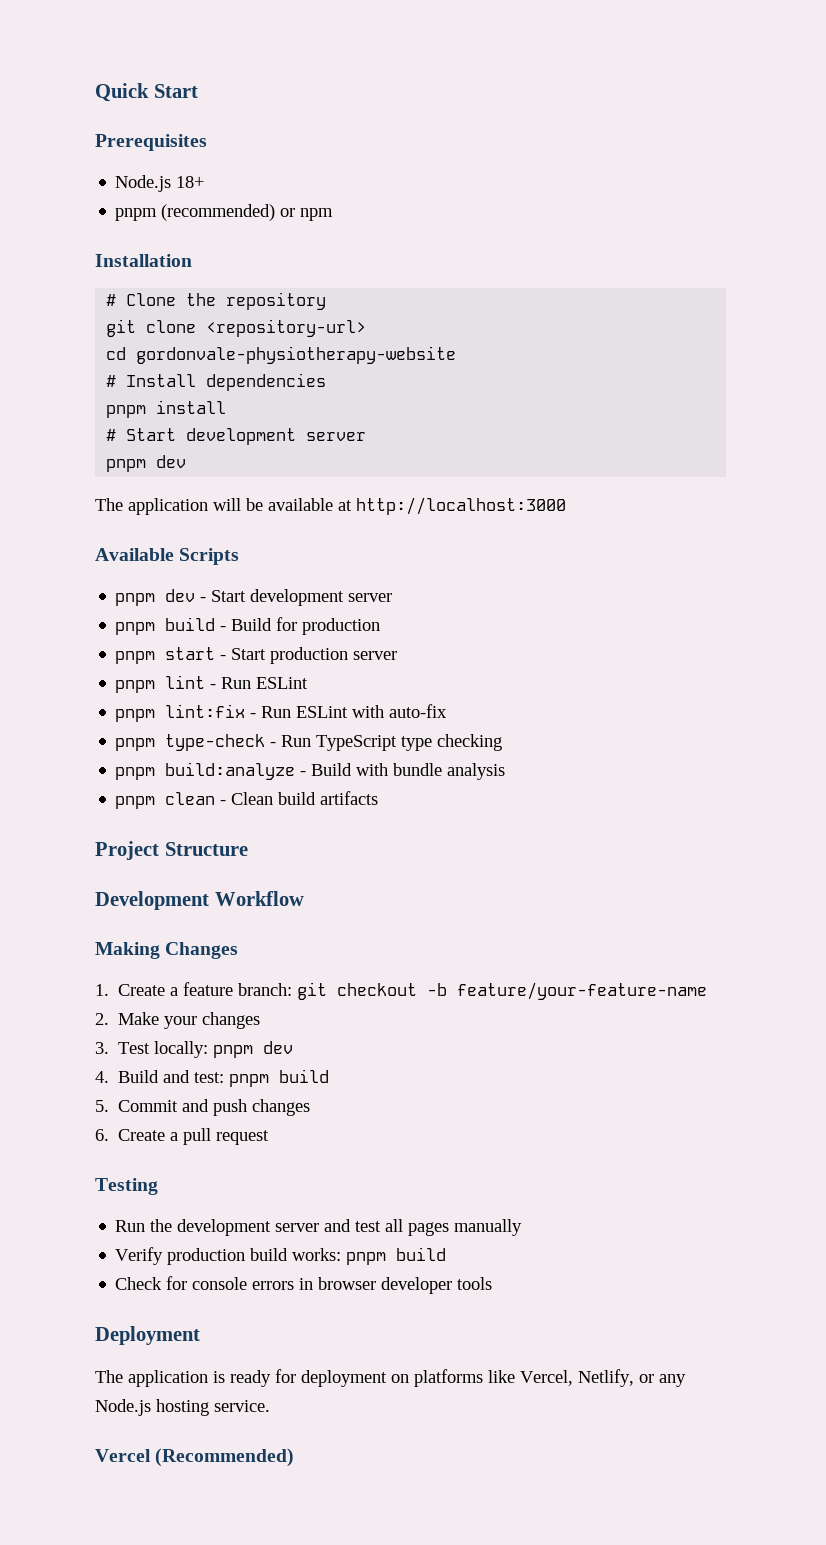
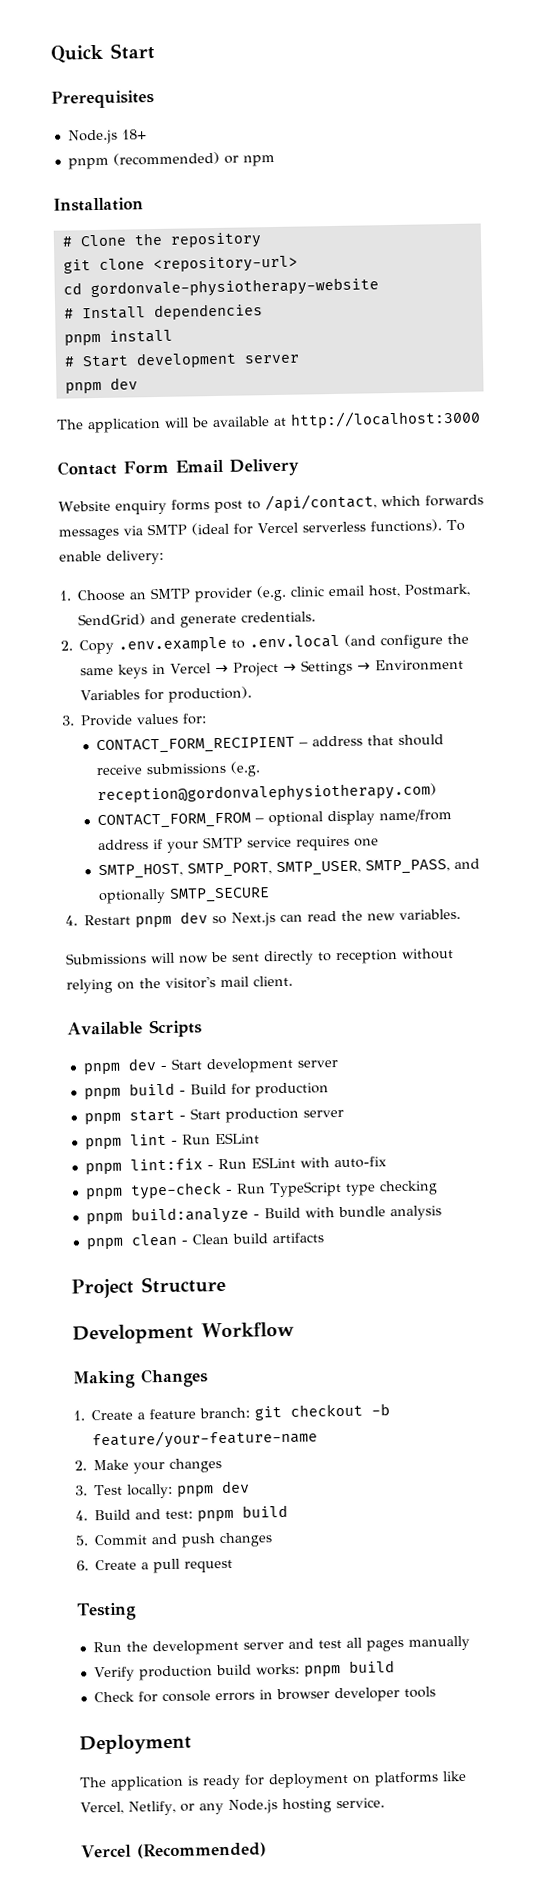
(566, 506) none -> [57,458,299,477] [58,493,484,515] [58,519,465,541] [59,549,164,565] [59,583,472,603] [78,611,317,628] [60,633,470,655] [80,658,465,679] [80,686,253,703] [61,713,208,727] [96,734,445,755] [96,761,262,777] [97,782,438,805] [97,809,453,830] [98,835,380,853] [98,858,481,880] [98,887,271,905] [65,908,462,928] [66,948,454,966] [66,975,293,994] // Contact Form Email Delivery // Website enquiry forms post to /api/contact, which forwards messages via SMTP (ideal for Vercel serverless functions). To enable delivery: // 1. Choose an SMTP provider (e.g. clinic email host, Postmark, SendGrid) and generate credentials. // 2. Copy .env.example to .env.local (and configure the same keys in Vercel → Project → Settings → Environment Variables for production). // 3. Provide values for: // CONTACT_FORM_RECIPIENT – address that should receive submissions (e.g. reception@gordonvalephysiotherapy.com) // CONTACT_FORM_FROM – optional display name/from address if your SMTP service requires one // SMTP_HOST, SMTP_PORT, SMTP_USER, SMTP_PASS, and optionally SMTP_SECURE // 4. Restart pnpm dev so Next.js can read the new variables. // Submissions will now be sent directly to reception without relying on the visitor's mail client.

